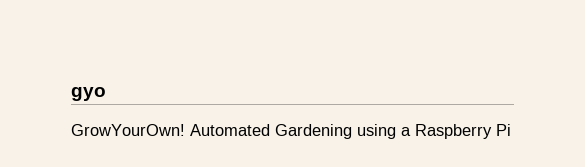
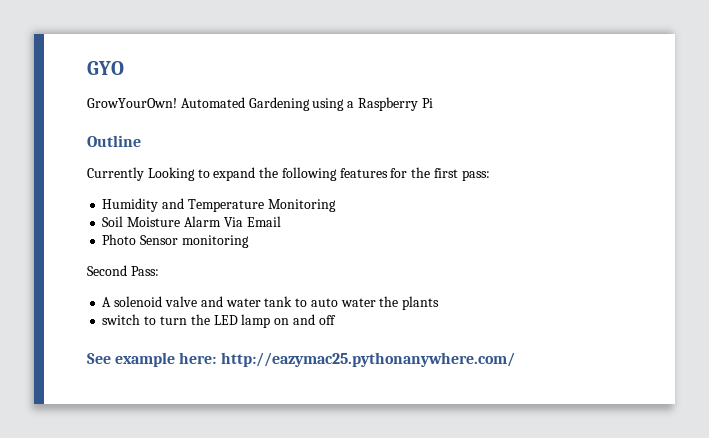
[71,87,106,101] gyo -> [87,61,124,75] GYO
(511, 130) none -> [87,135,141,147] [87,167,490,181] [102,198,336,212] [102,216,281,227] [102,234,249,248] [87,265,159,276] [102,296,440,310] [102,314,336,328] [87,352,515,367] // Outline // Currently Looking to expand the following features for the first pass: // Humidity and Temperature Monitoring // Soil Moisture Alarm Via Email // Photo Sensor monitoring // Second Pass: // A solenoid valve and water tank to auto water the plants // switch to turn the LED lamp on and off // See example here: http://eazymac25.pythonanywhere.com/

